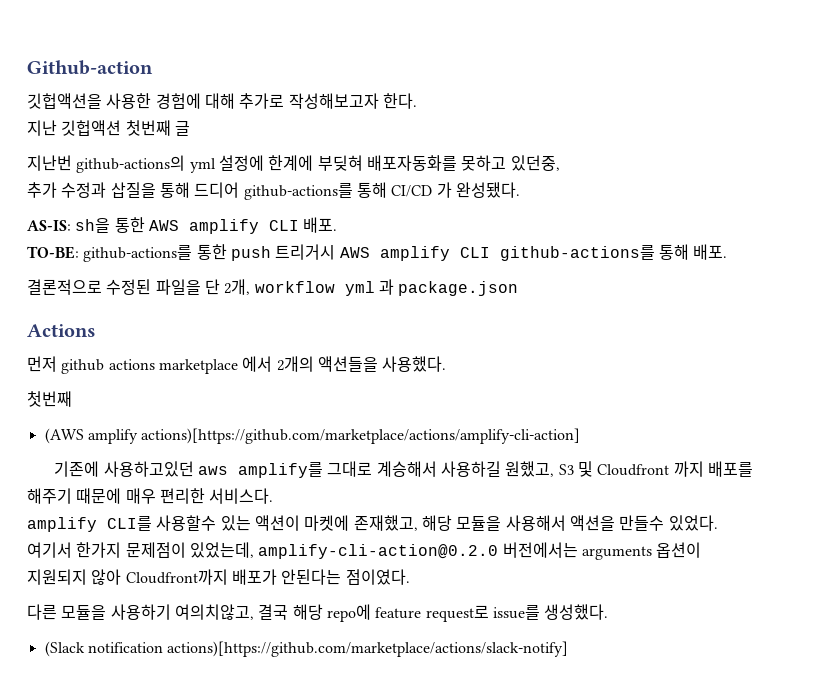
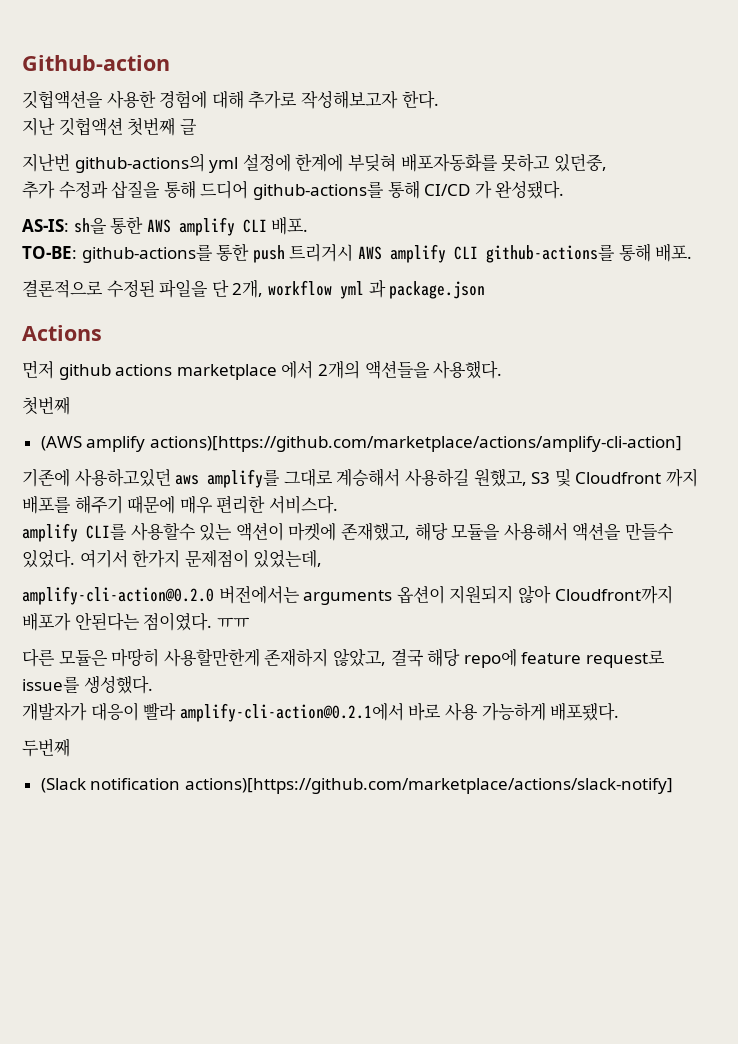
(254, 550) none -> (323, 559) //
(410, 577) none -> [216,617,250,628] ㅠㅠ
[61,604,254,620] 모듈을 사용하기 여의치않고, -> [58,648,386,667] 모듈은 마땅히 사용할만한게 존재하지 않았고,
(609, 612) none -> [22,702,620,722] [22,738,70,757] // 개발자가 대응이 빨라 amplify-cli-action@0.2.1에서 바로 사용 가능하게 배포됐다. // 두번째

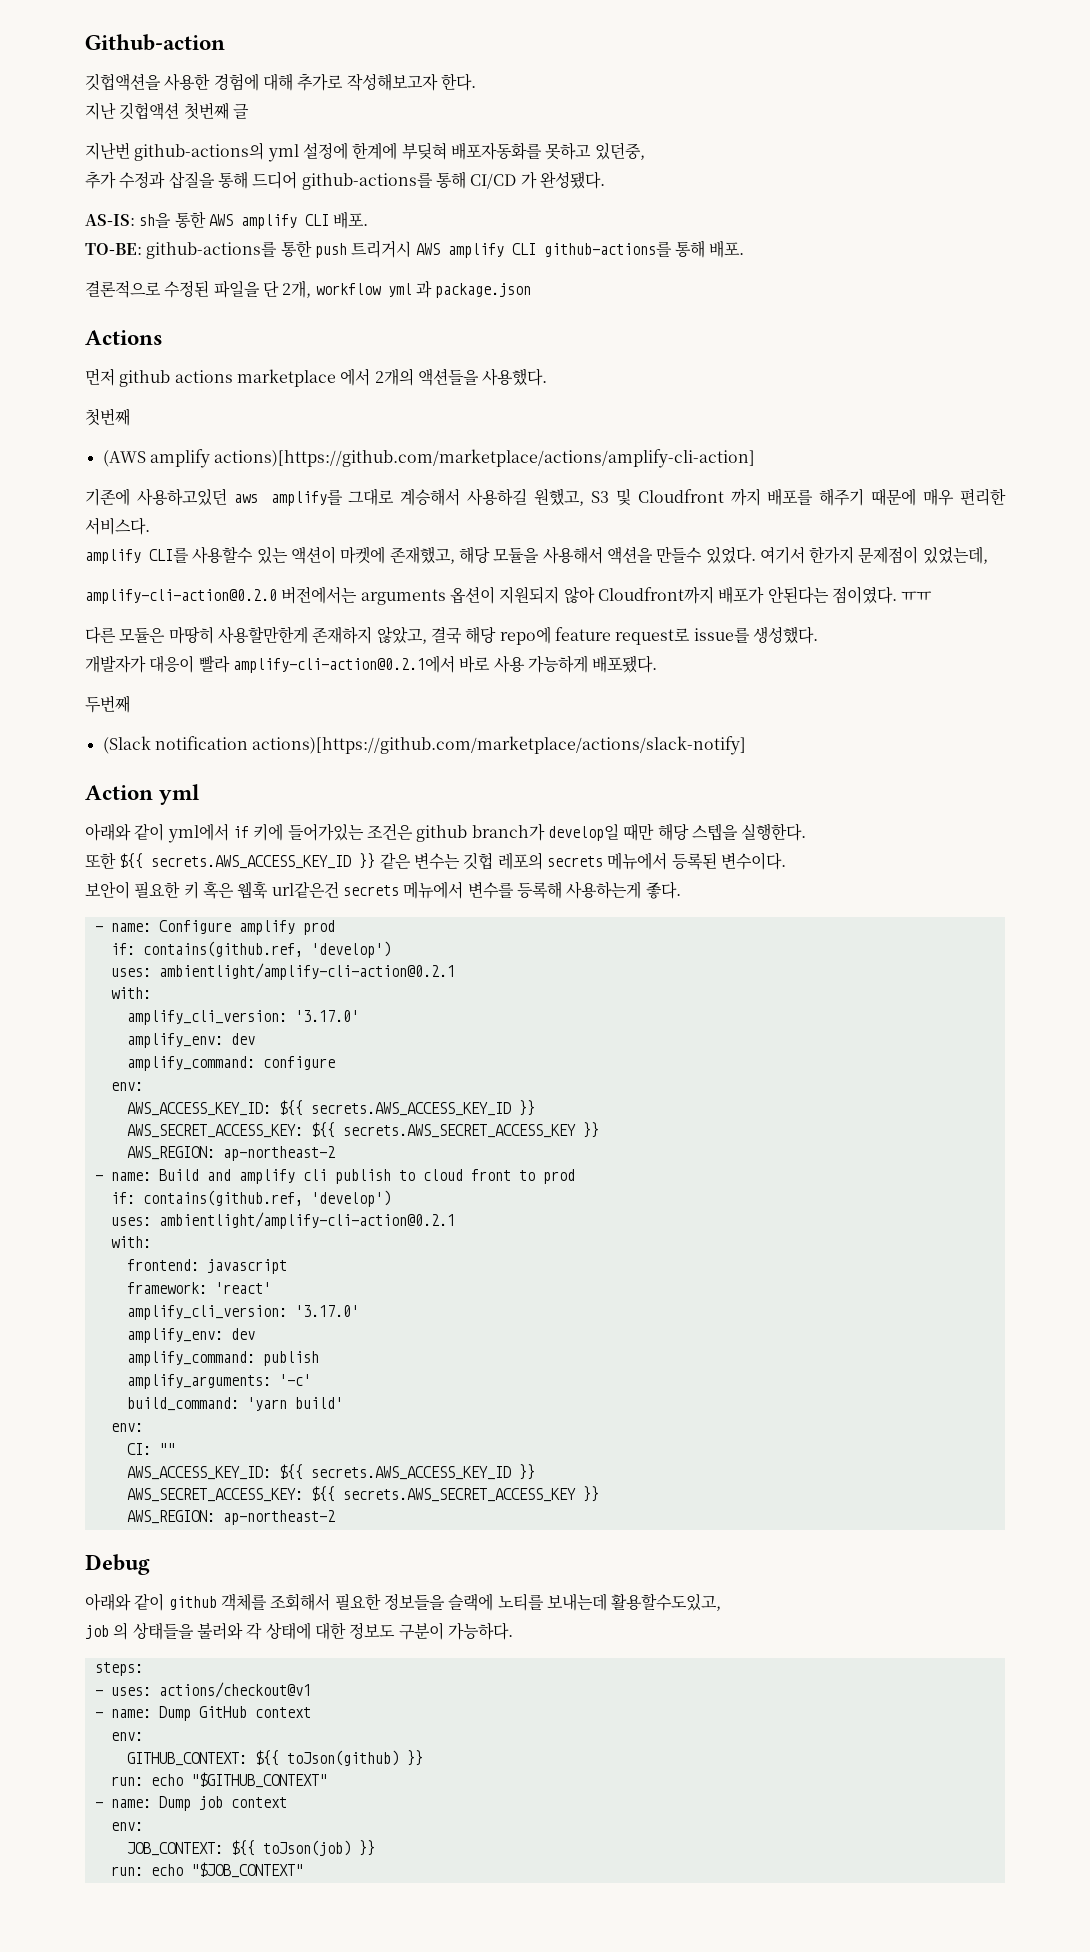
(673, 786) none -> [85,784,201,805] [85,823,807,843] [85,852,786,870] [85,881,681,899] [94,920,335,935] [110,941,391,958] [110,963,455,980] [110,987,151,999] [126,1010,359,1025] [126,1033,255,1048] [126,1056,335,1071] [110,1082,143,1091] [126,1100,535,1116] [126,1122,599,1138] [126,1146,335,1161] [94,1169,575,1184] [110,1190,391,1207] [110,1212,455,1229] [110,1236,151,1248] [126,1259,287,1274] [126,1282,271,1294] [126,1305,359,1320] [126,1328,255,1343] [126,1351,319,1366] [126,1374,311,1389] [126,1397,343,1411] [110,1423,143,1432] [126,1443,175,1455] [126,1464,535,1480] [126,1486,599,1502] [126,1510,335,1525] [85,1554,150,1575] [85,1593,722,1611] [85,1622,513,1640] [94,1662,143,1676] [94,1682,311,1698] [94,1706,311,1721] [110,1732,143,1741] [126,1750,423,1766] [110,1772,327,1788] [94,1796,287,1811] [110,1822,143,1831] [126,1840,375,1856] [110,1862,303,1878] // Action yml // 아래와 같이 yml에서 if 키에 들어가있는 조건은 github branch가 develop일 때만 해당 스텝을 실행한다. // 또한 ${{ secrets.AWS_ACCESS_KEY_ID }} 같은 변수는 깃헙 레포의 secrets 메뉴에서 등록된 변수이다. // 보안이 필요한 키 혹은 웹훅 url같은건 secrets 메뉴에서 변수를 등록해 사용하는게 좋다. // - name: Configure amplify prod // if: contains(github.ref, 'develop') // uses: ambientlight/amplify-cli-action@0.2.1 // with: // amplify_cli_version: '3.17.0' // amplify_env: dev // amplify_command: configure // env: // AWS_ACCESS_KEY_ID: ${{ secrets.AWS_ACCESS_KEY_ID }} // AWS_SECRET_ACCESS_KEY: ${{ secrets.AWS_SECRET_ACCESS_KEY }} // AWS_REGION: ap-northeast-2 // - name: Build and amplify cli publish to cloud front to prod // if: contains(github.ref, 'develop') // uses: ambientlight/amplify-cli-action@0.2.1 // with: // frontend: javascript // framework: 'react' // amplify_cli_version: '3.17.0' // amplify_env: dev // amplify_command: publish // amplify_arguments: '-c' // build_command: 'yarn build' // env: // CI: "" // AWS_ACCESS_KEY_ID: ${{ secrets.AWS_ACCESS_KEY_ID }} // AWS_SECRET_ACCESS_KEY: ${{ secrets.AWS_SECRET_ACCESS_KEY }} // AWS_REGION: ap-northeast-2 // Debug // 아래와 같이 github 객체를 조회해서 필요한 정보들을 슬랙에 노티를 보내는데 활용할수도있고, // job 의 상태들을 불러와 각 상태에 대한 정보도 구분이 가능하다. // steps: // - uses: actions/checkout@v1 // - name: Dump GitHub context // env: // GITHUB_CONTEXT: ${{ toJson(github) }} // run: echo "$GITHUB_CONTEXT" // - name: Dump job context // env: // JOB_CONTEXT: ${{ toJson(job) }} // run: echo "$JOB_CONTEXT"

